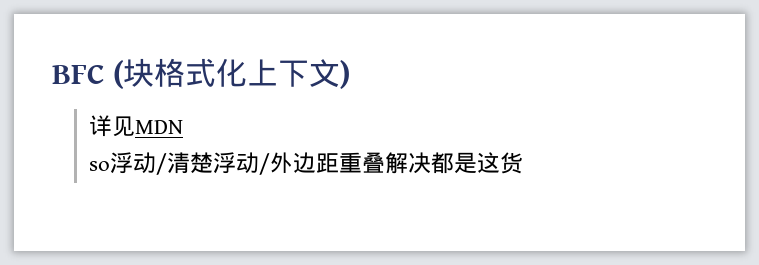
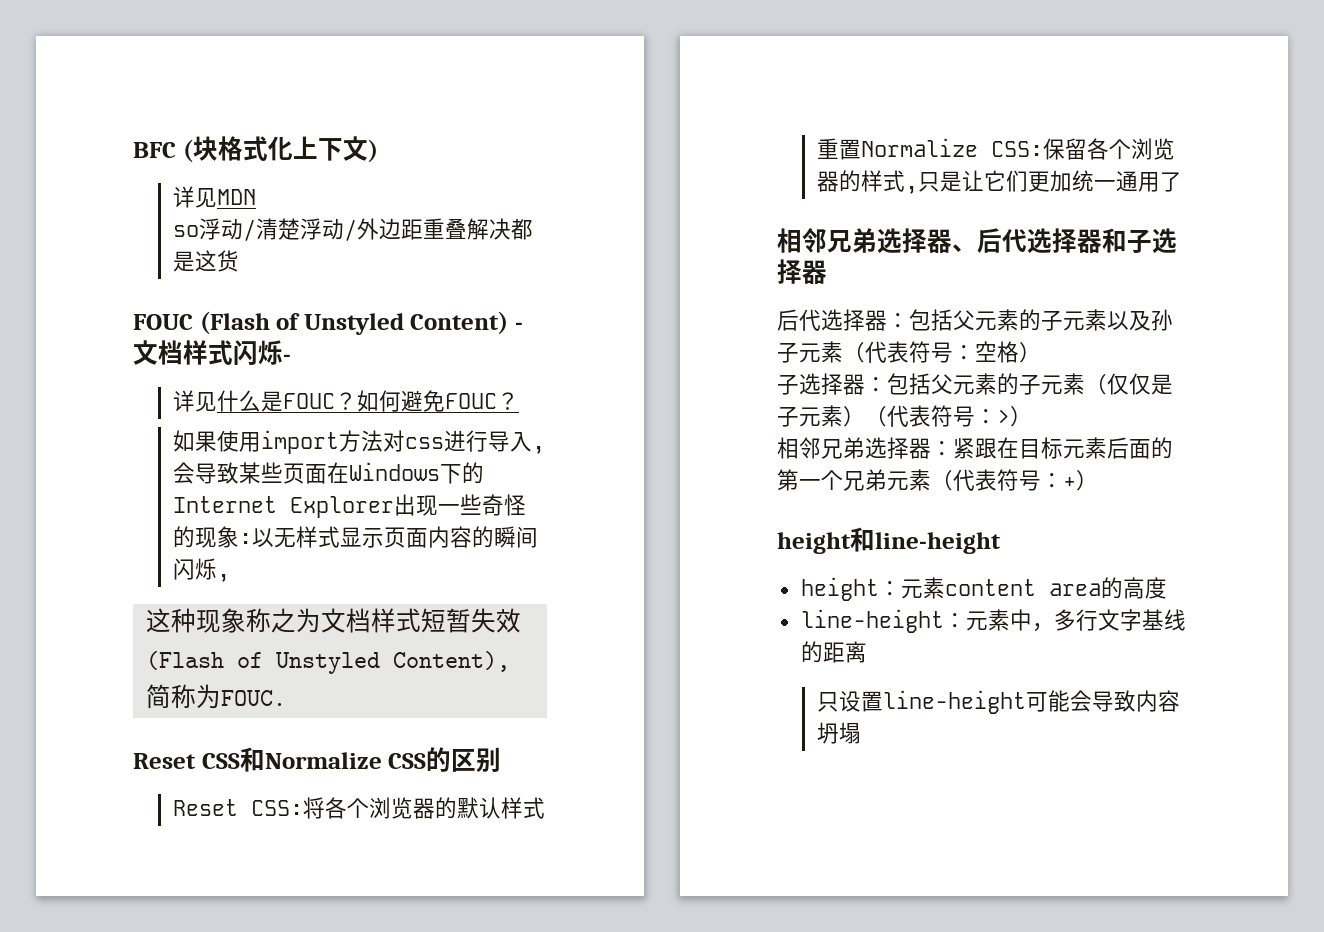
(524, 163) none -> [133,311,524,335] [133,340,291,365] [172,390,519,412] [172,430,545,454] [172,462,484,484] [172,494,526,518] [172,526,538,548] [172,558,230,582] [145,608,521,633] [145,651,510,674] [145,684,286,709] [133,747,502,773] [172,797,545,819] [816,138,1175,160] [816,170,1182,194] [777,228,1177,254] [777,259,827,284] [777,309,1173,331] [777,341,1041,363] [777,373,1173,395] [777,405,1032,427] [777,437,1173,459] [777,469,1098,491] [777,527,1001,554] [800,577,1167,601] [800,609,1186,633] [800,641,867,663] [816,690,1180,714] [816,722,861,744] // FOUC (Flash of Unstyled Content) -文档样式闪烁- // 详见什么是FOUC？如何避免FOUC？ // 如果使用import方法对css进行导入,会导致某些页面在Windows下的Internet Explorer出现一些奇怪的现象:以无样式显示页面内容的瞬间闪烁, // 这种现象称之为文档样式短暂失效(Flash of Unstyled Content),简称为FOUC. // Reset CSS和Normalize CSS的区别 // Reset CSS:将各个浏览器的默认样式重置Normalize CSS:保留各个浏览器的样式,只是让它们更加统一通用了 // 相邻兄弟选择器、后代选择器和子选择器 // 后代选择器：包括父元素的子元素以及孙子元素（代表符号：空格） // 子选择器：包括父元素的子元素（仅仅是子元素）（代表符号：>） // 相邻兄弟选择器：紧跟在目标元素后面的第一个兄弟元素（代表符号：+） // height和line-height // height：元素content area的高度 // line-height：元素中，多行文字基线的距离 // 只设置line-height可能会导致内容坍塌

